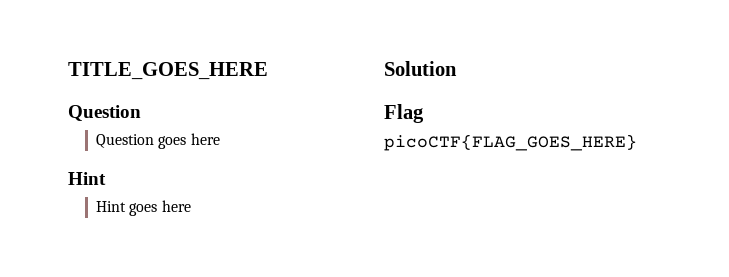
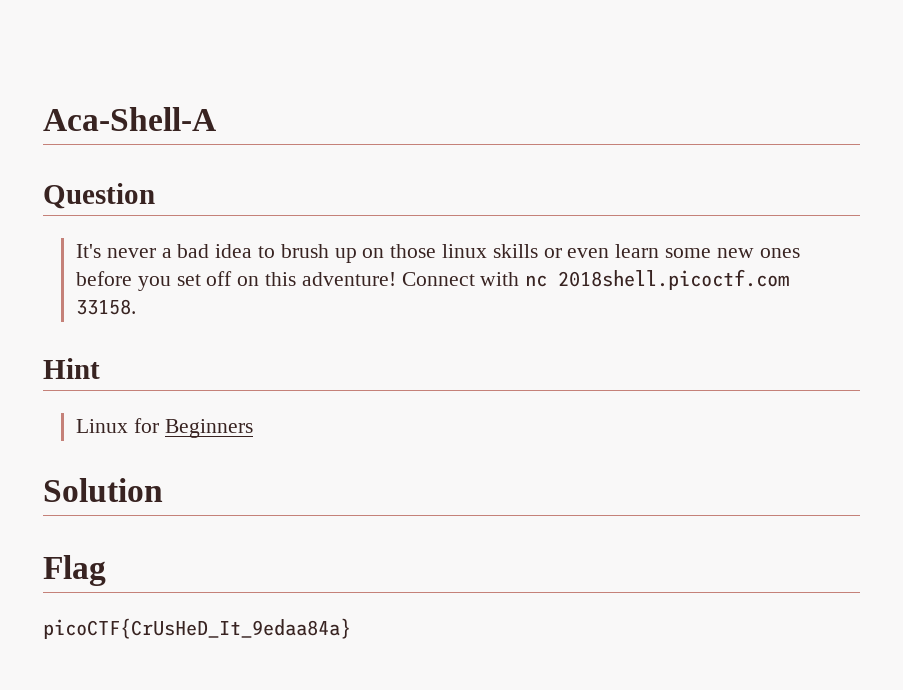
[68,62,268,80] TITLE_GOES_HERE -> [43,107,216,131] Aca-Shell-A
[96,133,220,149] [68,172,106,185] [96,200,191,216] Question goes here // Hint // Hint goes here -> [75,244,800,263] [75,269,790,291] [75,299,136,315] [43,358,100,379] [75,418,253,438] It's never a bad idea to brush up on those linux skills or even learn some new ones before you set off on this adventure! Connect with nc 2018shell.picoctf.com 33158. // Hint // Linux for Beginners
[384,134,637,151] picoCTF{FLAG_GOES_HERE} -> [43,618,351,639] picoCTF{CrUsHeD_It_9edaa84a}

